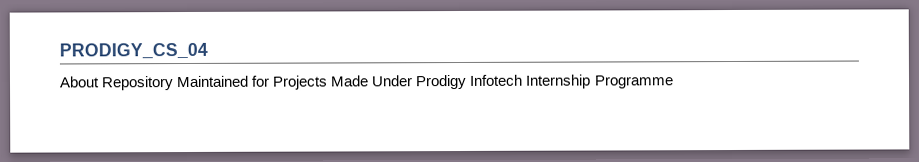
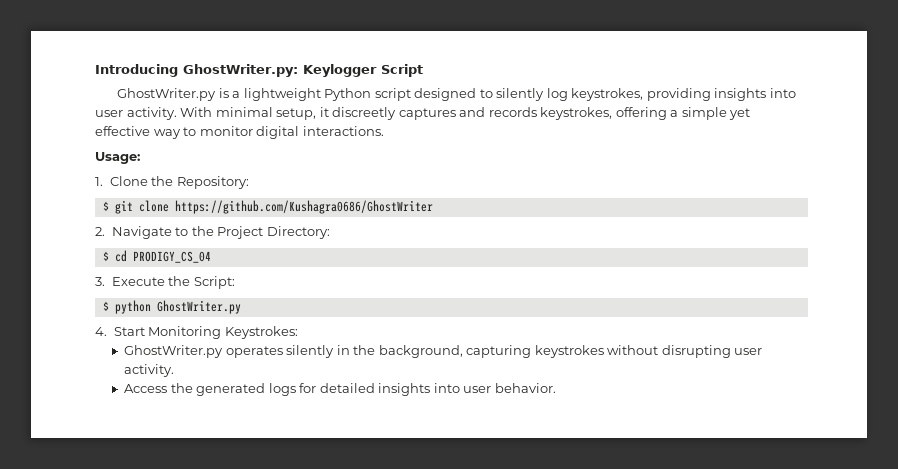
[59,42,208,59] [59,74,674,91] PRODIGY_CS_04 // About Repository Maintained for Projects Made Under Prodigy Infotech Internship Programme -> [95,64,423,77] [117,88,796,101] [95,107,751,120] [95,126,384,139] [95,152,140,164] [95,176,249,189] [102,200,433,214] [95,226,330,239] [102,250,211,263] [95,276,235,289] [102,300,241,314] [95,326,298,339] [124,345,763,358] [124,364,175,377] [124,383,556,396] Introducing GhostWriter.py: Keylogger Script // GhostWriter.py is a lightweight Python script designed to silently log keystrokes, providing insights into user activity. With minimal setup, it discreetly captures and records keystrokes, offering a simple yet effective way to monitor digital interactions. // Usage: // 1. Clone the Repository: // $ git clone https://github.com/Kushagra0686/GhostWriter // 2. Navigate to the Project Directory: // $ cd PRODIGY_CS_04 // 3. Execute the Script: // $ python GhostWriter.py // 4. Start Monitoring Keystrokes: // GhostWriter.py operates silently in the background, capturing keystrokes without disrupting user activity. // Access the generated logs for detailed insights into user behavior.

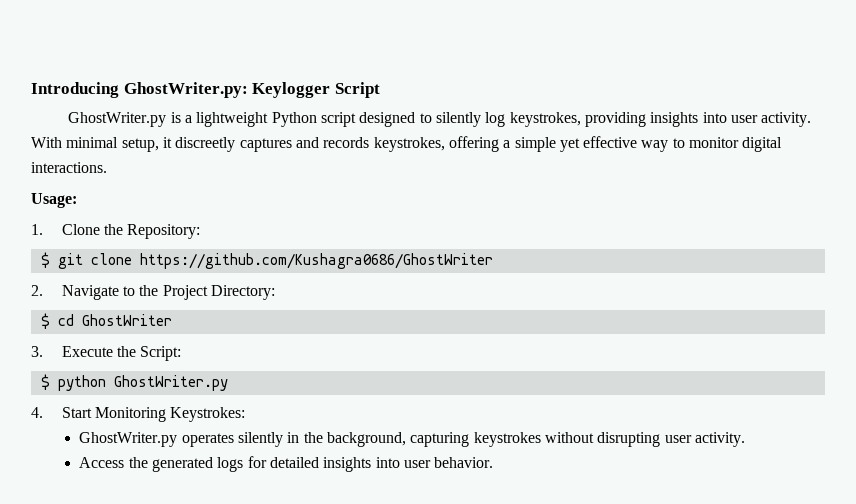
[132,251,211,263] PRODIGY_CS_04 -> [81,314,172,326] GhostWriter

